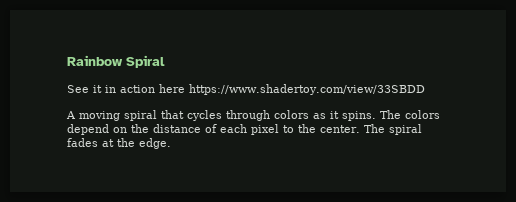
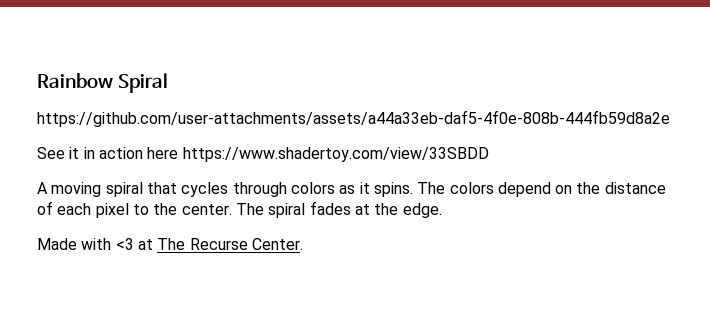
(165, 61) none -> [37,110,670,127] // https://github.com/user-attachments/assets/a44a33eb-daf5-4f0e-808b-444fb59d8a2e
(171, 143) none -> [37,238,303,250] // Made with <3 at The Recurse Center.

